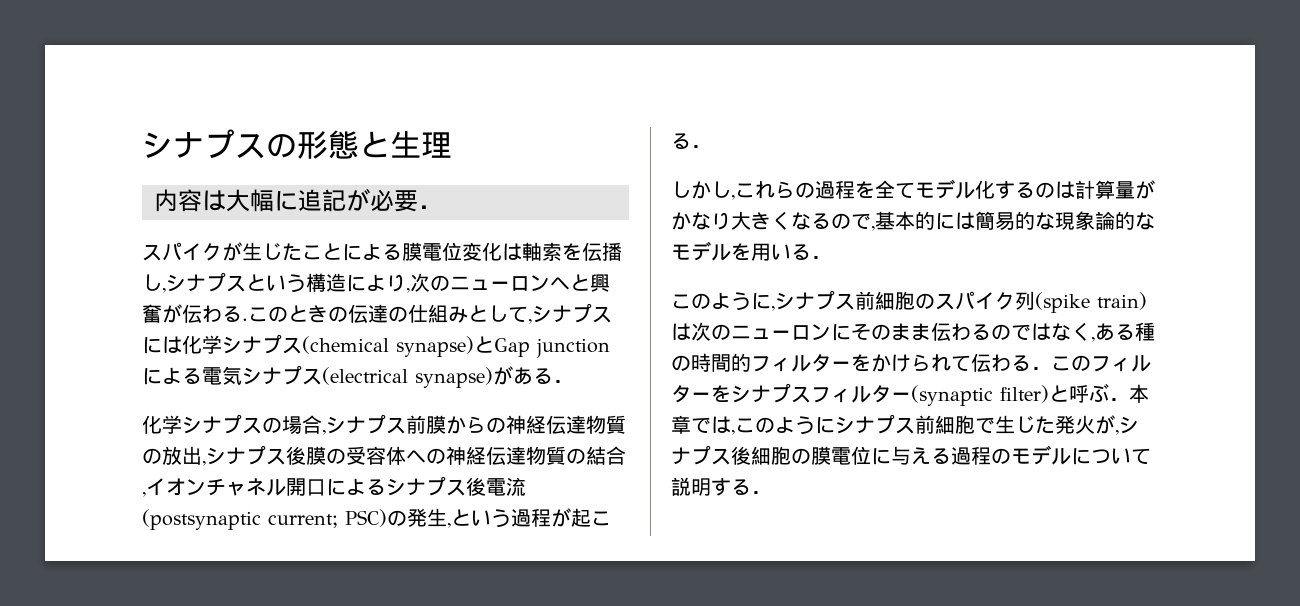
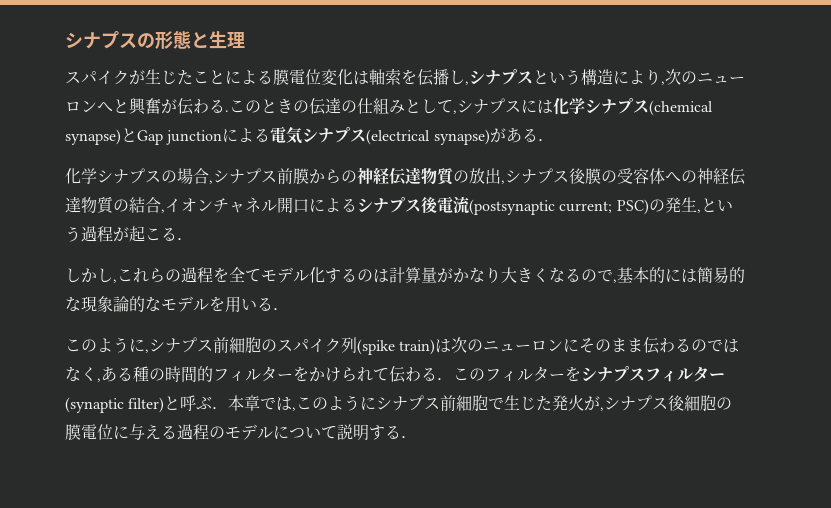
[154,188,442,212] // 内容は大幅に追記が必要． -> (245, 40) none

